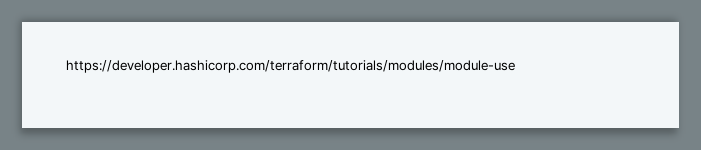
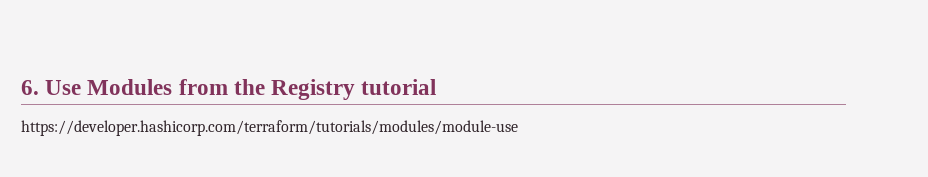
(66, 66) none -> [21,79,437,100] 6. Use Modules from the Registry tutorial //

